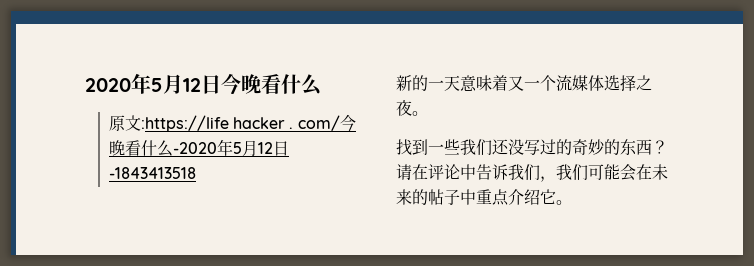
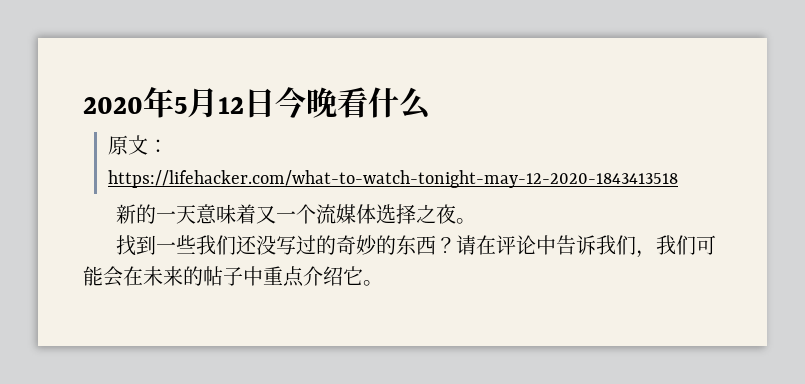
[140,114,356,132] [108,139,289,157] [108,167,196,179] :https://life hacker . com/今晚看什么-2020年5月12日-1843413518 -> [147,139,168,153] [107,170,678,188] ：https://lifehacker.com/what-to-watch-tonight-may-12-2020-1843413518

